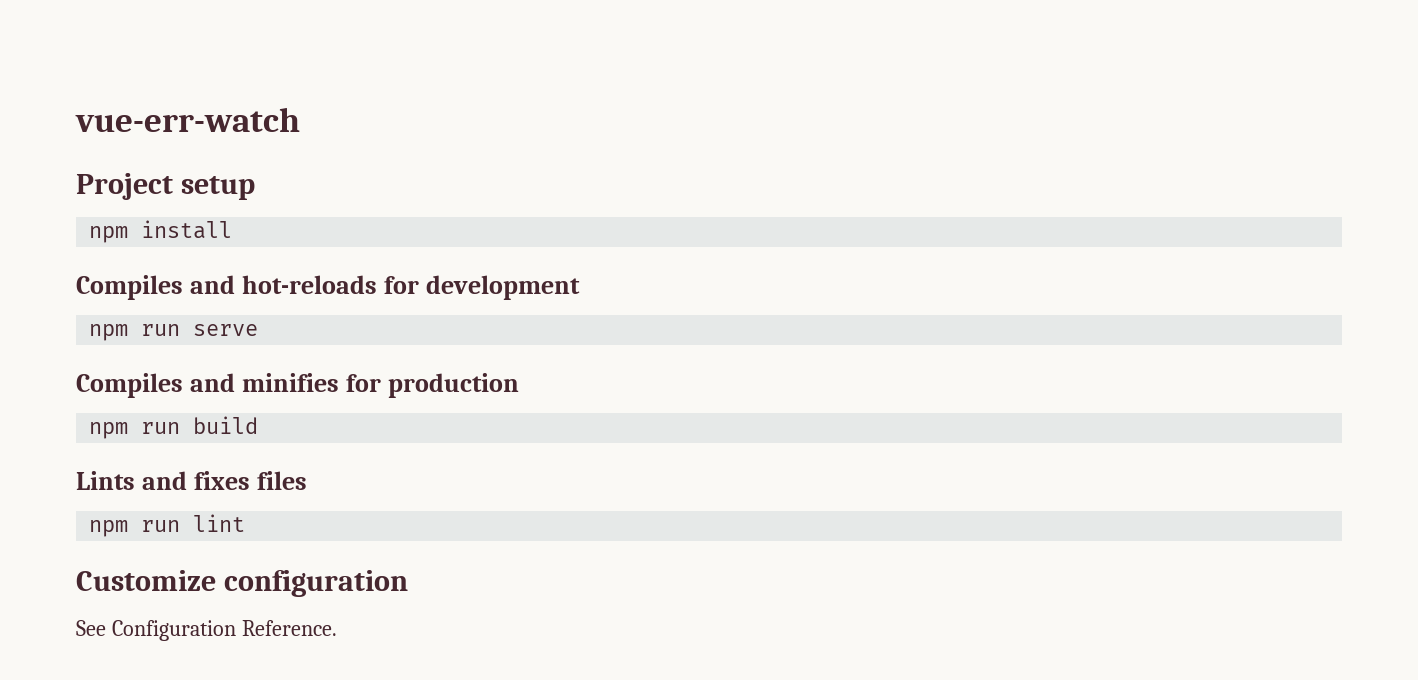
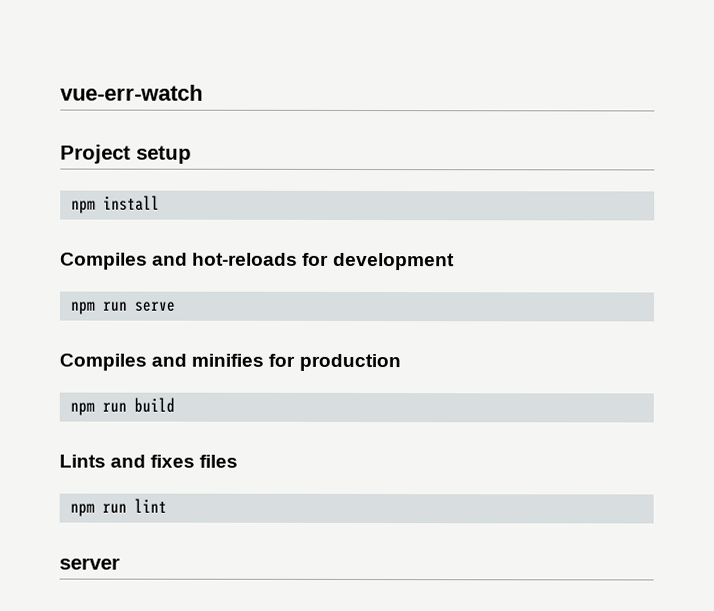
[76,570,408,597] [76,620,337,641] Customize configuration // See Configuration Reference. -> [59,557,120,570] server

